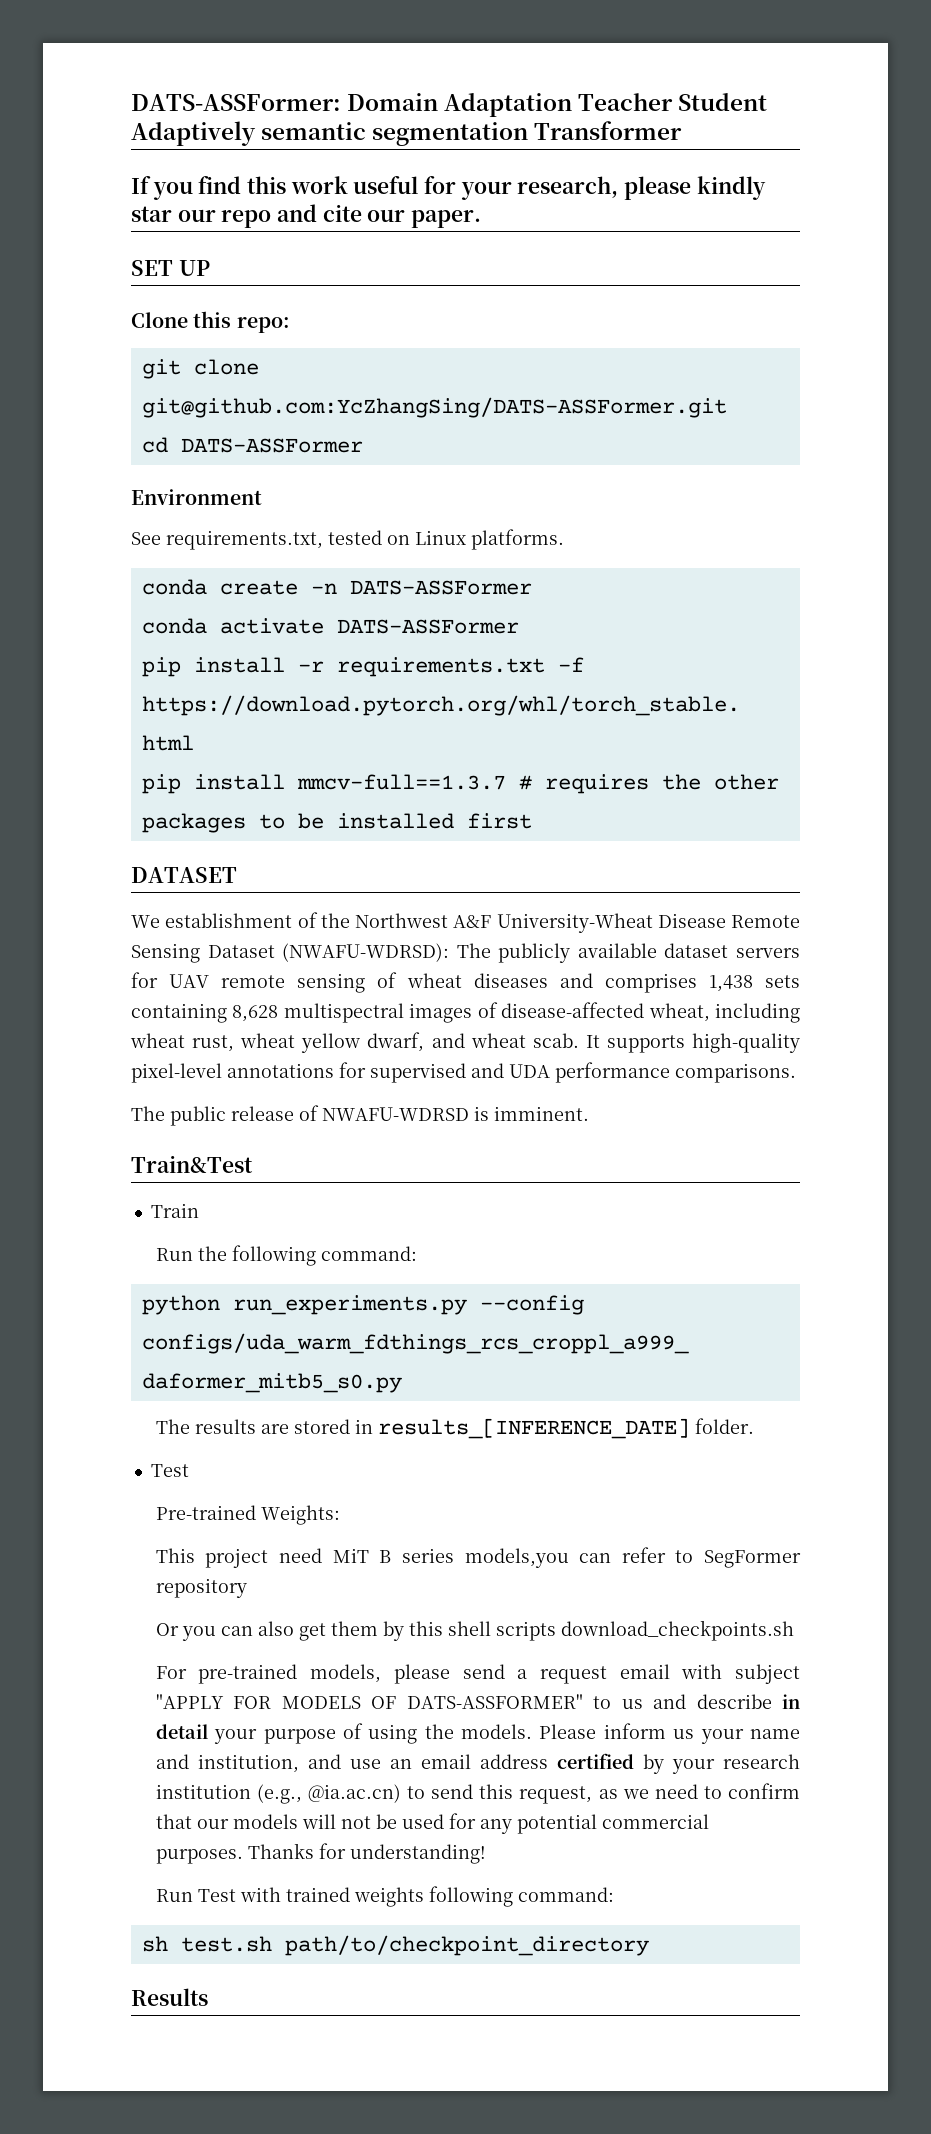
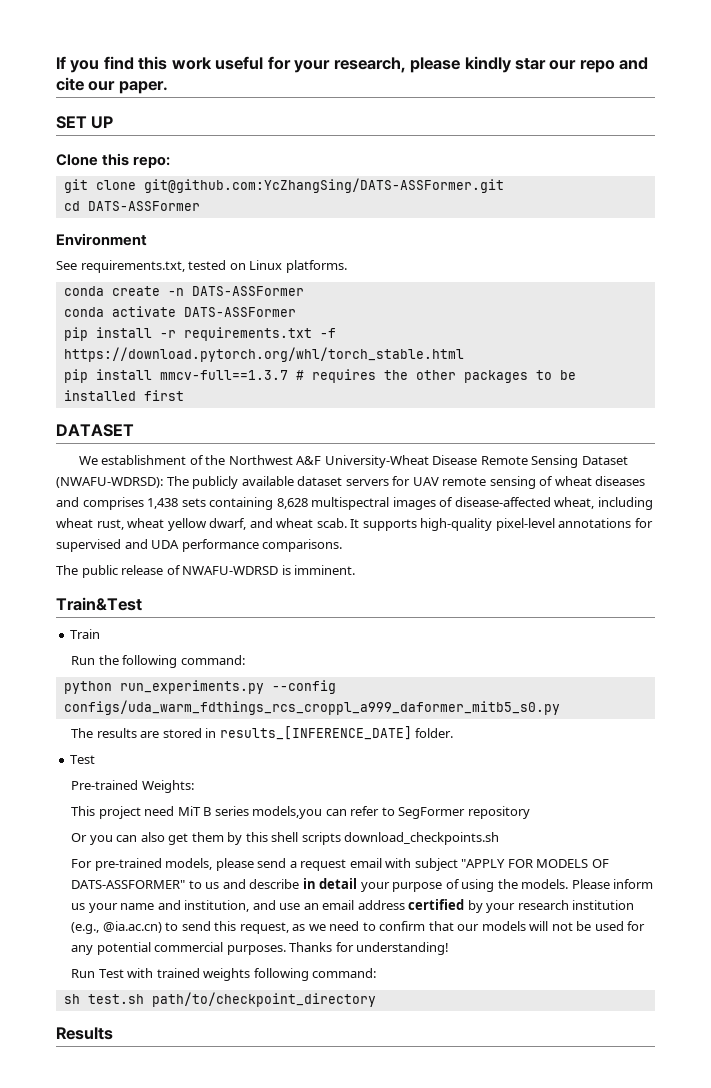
[131,93,768,117] [131,121,683,146] DATS-ASSFormer: Domain Adaptation Teacher Student Adaptively semantic segmentation Transformer // -> (56, 62) none

